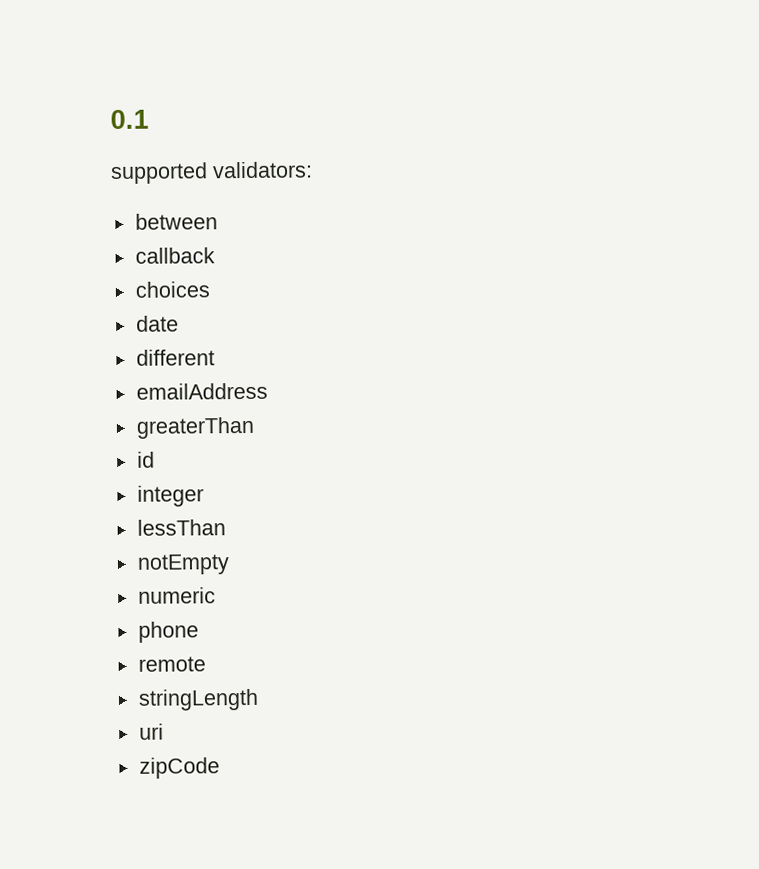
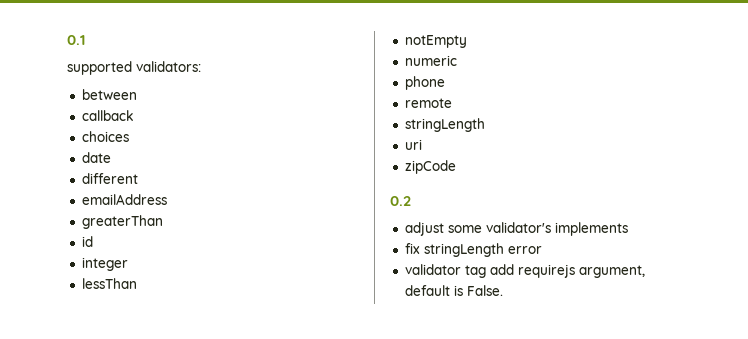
(220, 768) none -> [390,196,411,206] [404,222,628,236] [404,243,542,257] [404,264,645,278] [404,285,503,296] // 0.2 // adjust some validator's implements // fix stringLength error // validator tag add requirejs argument, default is False.

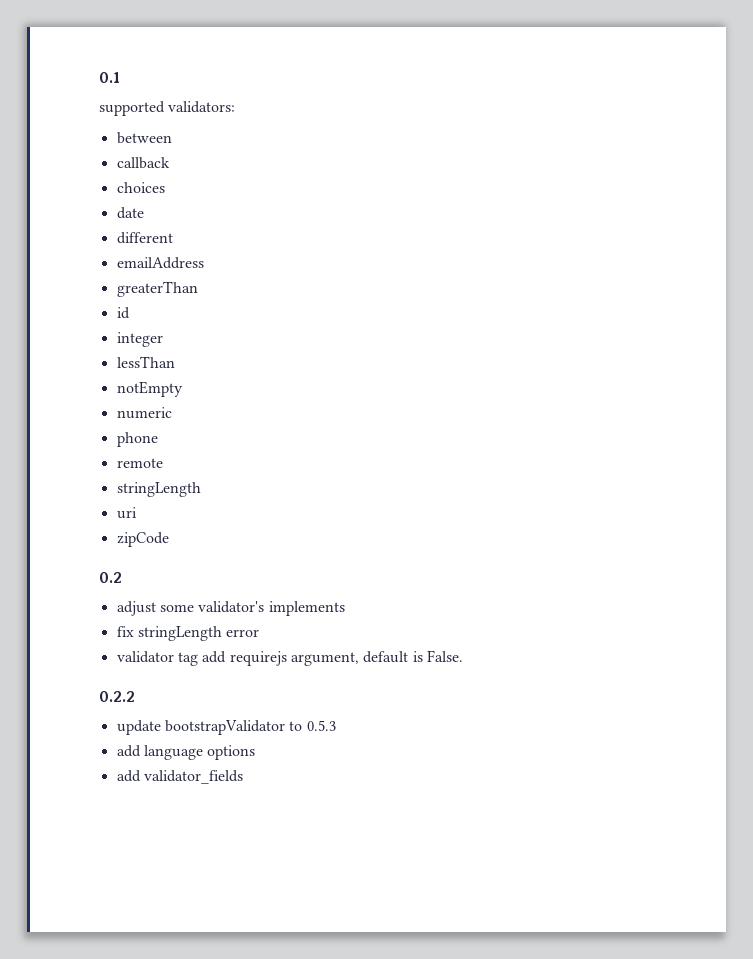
(503, 290) none -> [99,691,135,702] [116,720,336,735] [116,745,256,760] [116,770,243,784] // 0.2.2 // update bootstrapValidator to 0.5.3 // add language options // add validator_fields

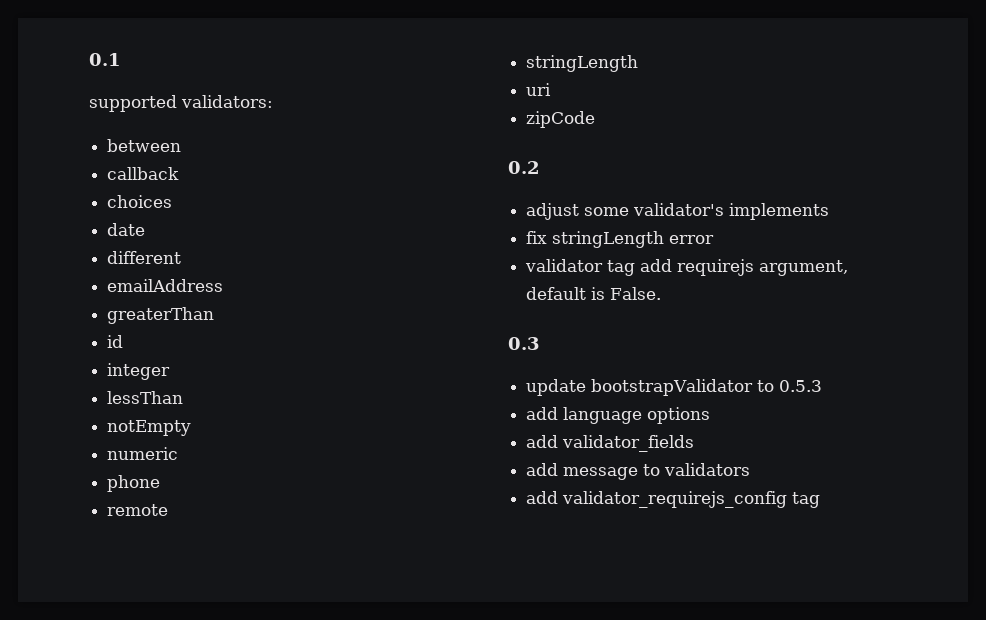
[99,691,135,702] 0.2.2 -> [508,337,540,350] 0.3
(243, 777) none -> [526,463,751,480] [526,491,821,508] // add message to validators // add validator_requirejs_config tag

